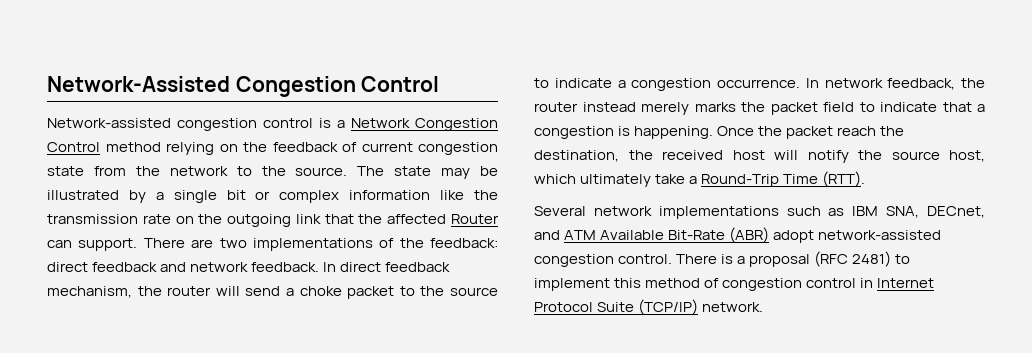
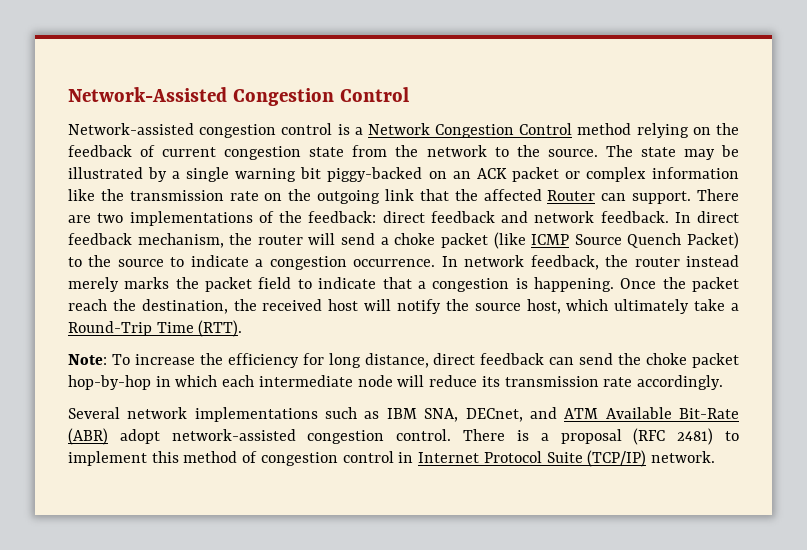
[226,190,246,200] bit -> [235,167,559,182] warning bit piggy-backed on an ACK packet
(395, 292) none -> [493,232,740,249] (like ICMP Source Quench Packet)
(866, 179) none -> [68,353,740,368] [68,375,723,390] // Note: To increase the efficiency for long distance, direct feedback can send the choke packet hop-by-hop in which each intermediate node will reduce its transmission rate accordingly.

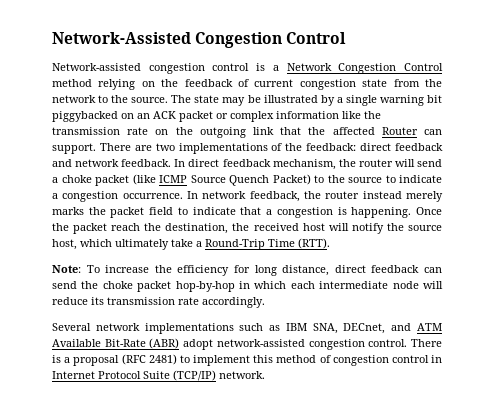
[327,167,423,182] piggy-backed -> [52,111,118,122] piggybacked

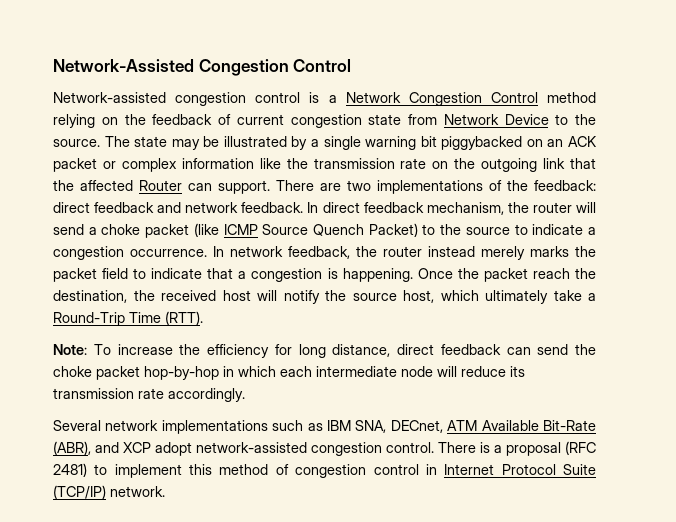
[425,79,442,87] [52,95,96,103] the network -> [443,114,549,125] Network Device
[391,323,412,331] and -> (443, 426) none
[149,338,180,349] (ABR) -> [53,441,151,455] (ABR), and XCP

